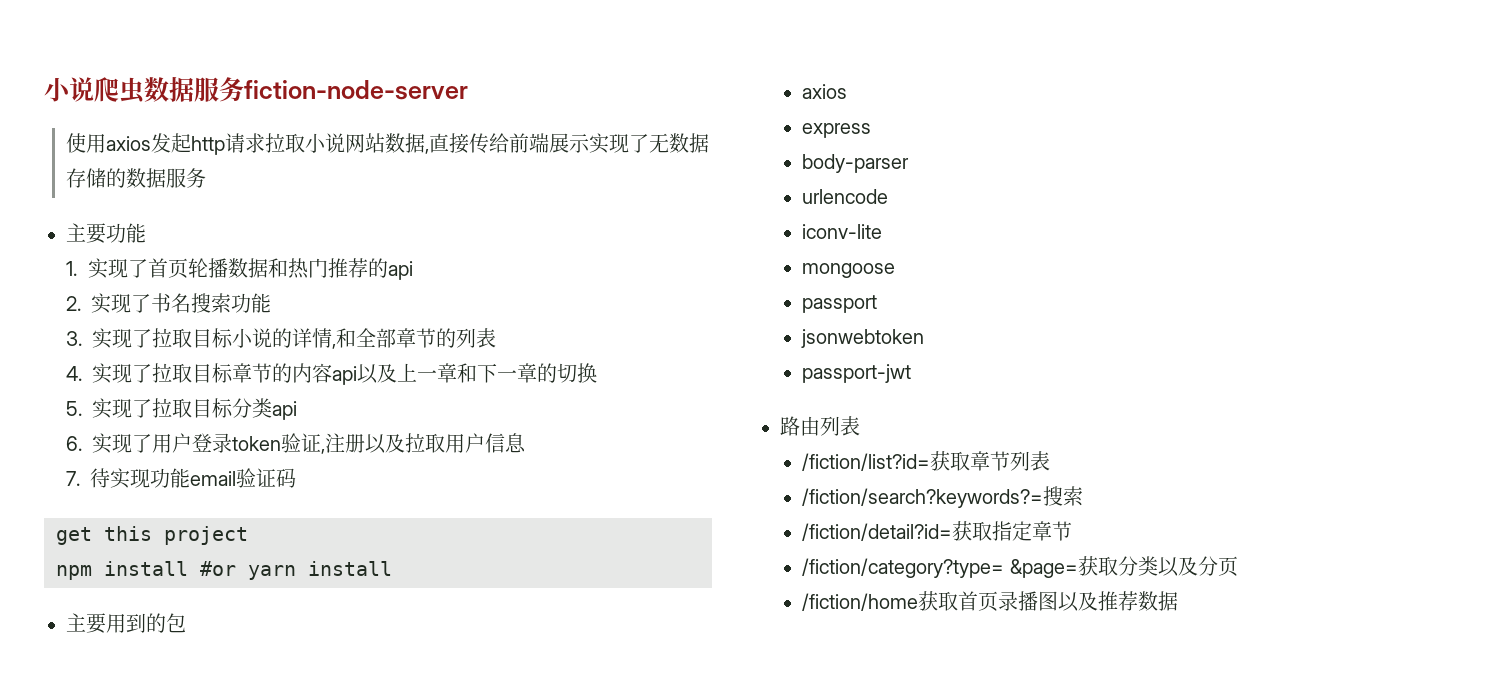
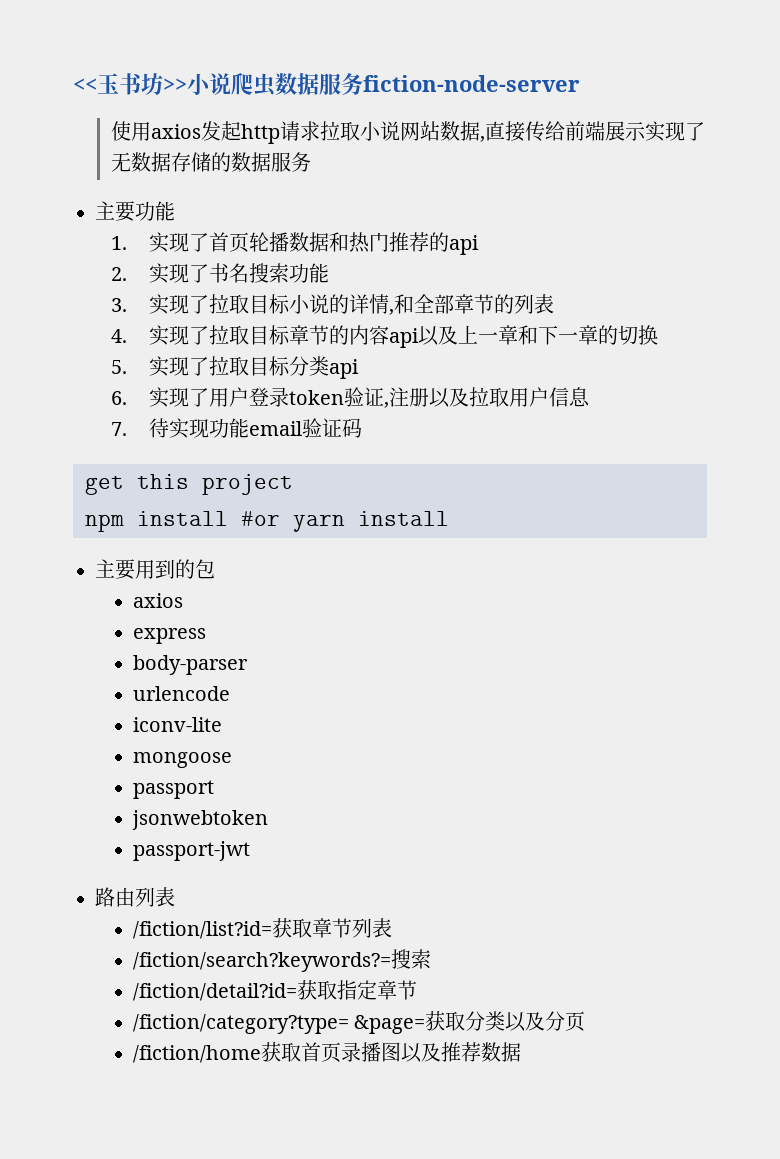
(44, 90) none -> [73,73,187,95] <<玉书坊>>

